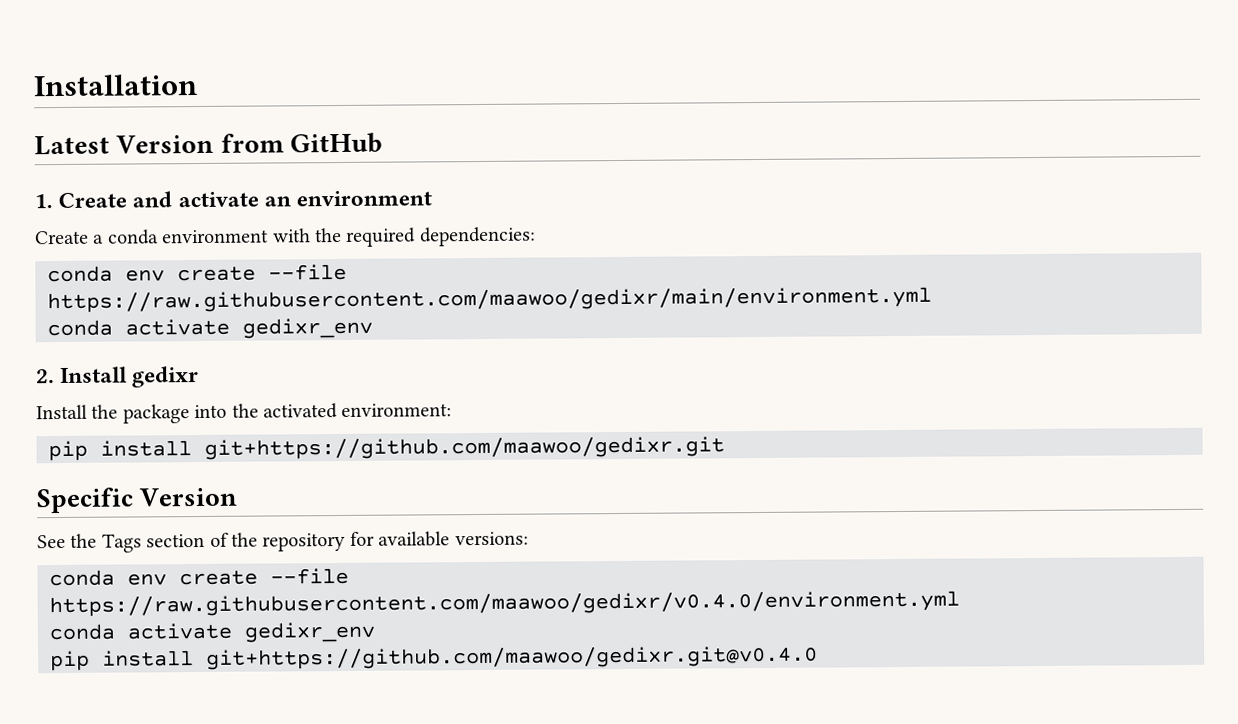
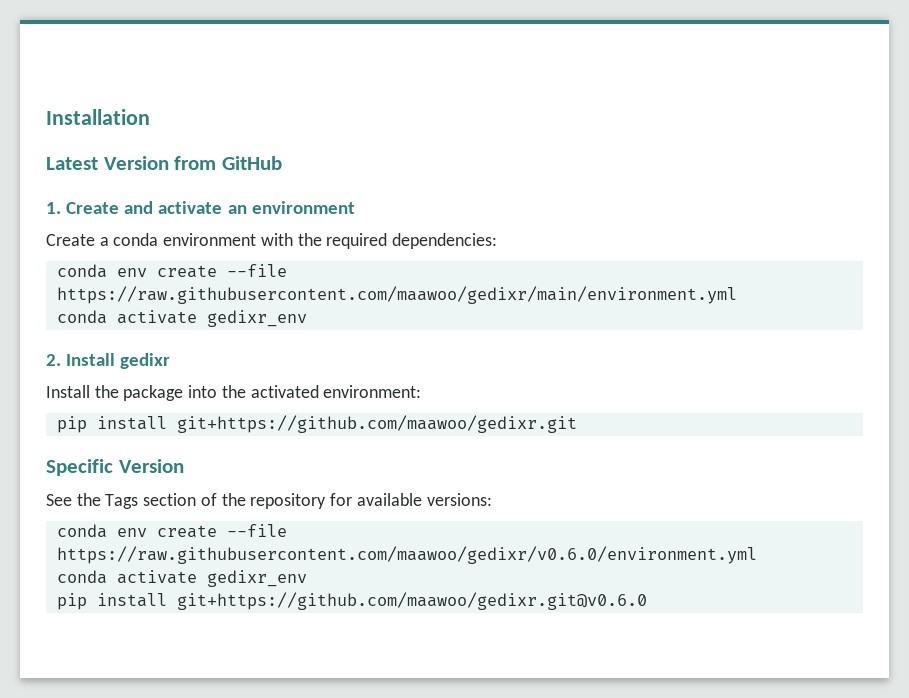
[49,590,960,618] https://raw.githubusercontent.com/maawoo/gedixr/v0.4.0/environment.yml -> [56,546,757,564] https://raw.githubusercontent.com/maawoo/gedixr/v0.6.0/environment.yml
[206,645,818,670] git+https://github.com/maawoo/gedixr.git@v0.4.0 -> [176,592,647,610] git+https://github.com/maawoo/gedixr.git@v0.6.0

